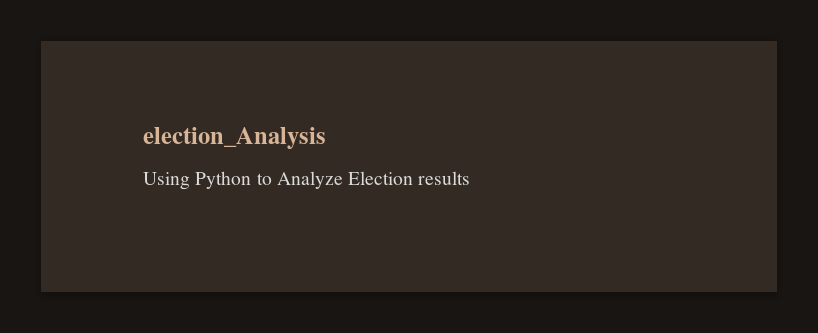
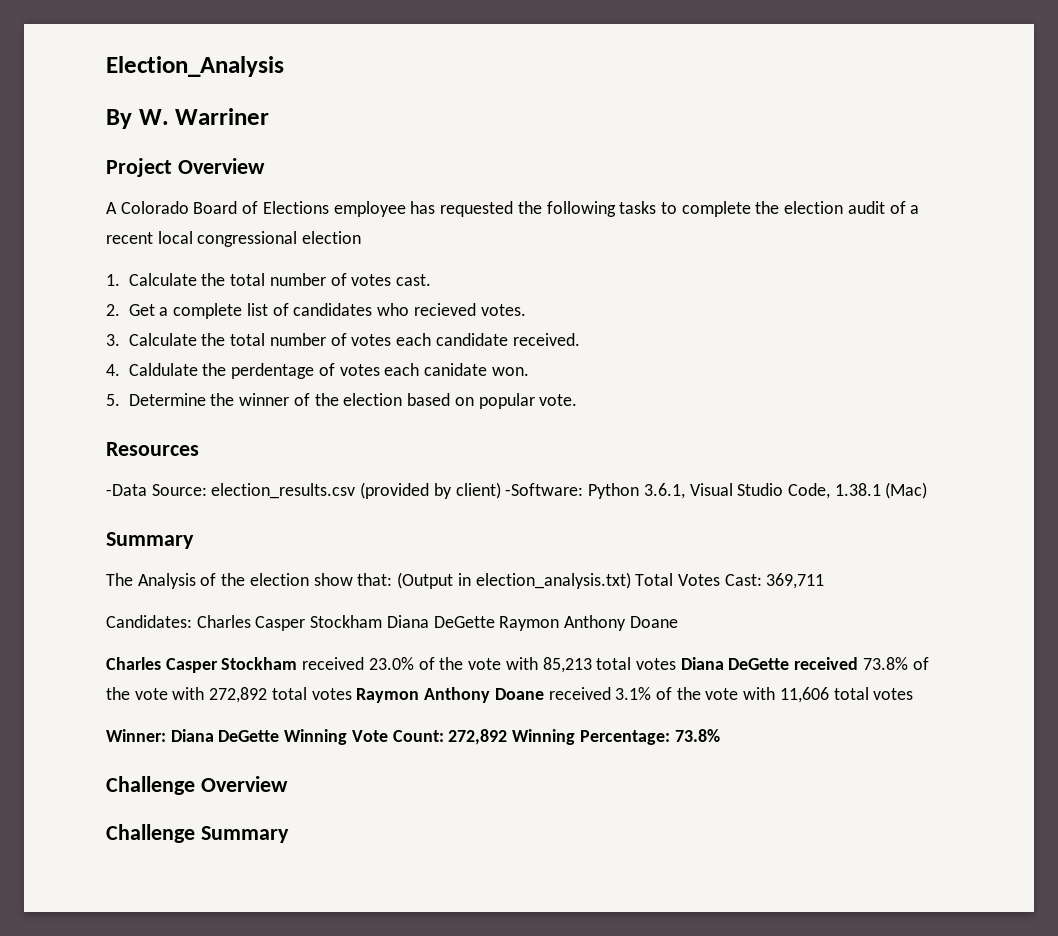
[143,127,326,149] [143,171,471,190] election_Analysis // Using Python to Analyze Election results -> [106,56,284,77] [106,108,270,129] [106,158,265,177] [106,201,920,217] [106,231,362,247] [106,273,432,286] [106,303,526,319] [106,333,580,346] [106,363,529,379] [106,393,578,409] [106,442,199,456] [106,482,928,499] [106,532,194,549] [106,572,825,589] [106,615,678,631] [106,657,929,673] [106,687,914,703] [106,729,720,745] [106,776,288,795] [106,824,289,843] Election_Analysis // By W. Warriner // Project Overview // A Colorado Board of Elections employee has requested the following tasks to complete the election audit of a recent local congressional election // 1. Calculate the total number of votes cast. // 2. Get a complete list of candidates who recieved votes. // 3. Calculate the total number of votes each candidate received. // 4. Caldulate the perdentage of votes each canidate won. // 5. Determine the winner of the election based on popular vote. // Resources // -Data Source: election_results.csv (provided by client) -Software: Python 3.6.1, Visual Studio Code, 1.38.1 (Mac) // Summary // The Analysis of the election show that: (Output in election_analysis.txt) Total Votes Cast: 369,711 // Candidates: Charles Casper Stockham Diana DeGette Raymon Anthony Doane // Charles Casper Stockham received 23.0% of the vote with 85,213 total votes Diana DeGette received 73.8% of the vote with 272,892 total votes Raymon Anthony Doane received 3.1% of the vote with 11,606 total votes // Winner: Diana DeGette Winning Vote Count: 272,892 Winning Percentage: 73.8% // Challenge Overview // Challenge Summary

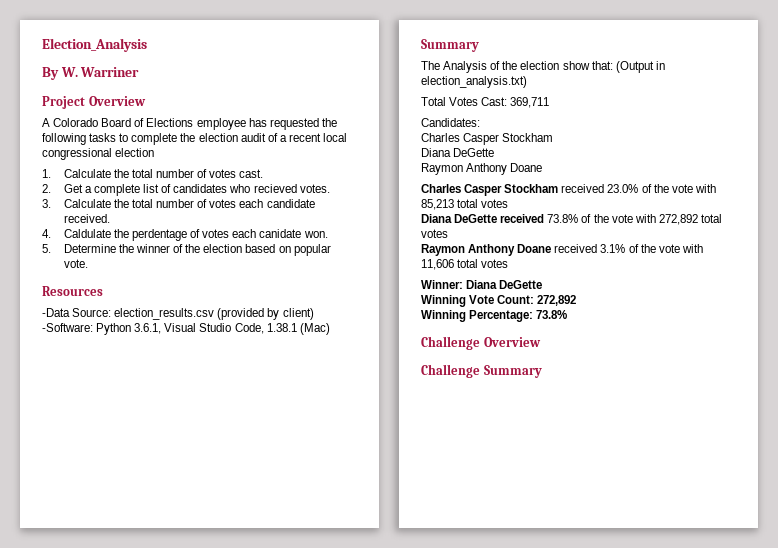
(631, 580) none -> (527, 82) //
[196,615,495,631] Charles Casper Stockham Diana DeGette -> [421,133,554,145] [421,148,495,157] // Charles Casper Stockham // Diana DeGette //
(676, 664) none -> (509, 203) //
(352, 694) none -> (448, 233) //
(280, 736) none -> (543, 284) //
(508, 737) none -> (577, 300) //

